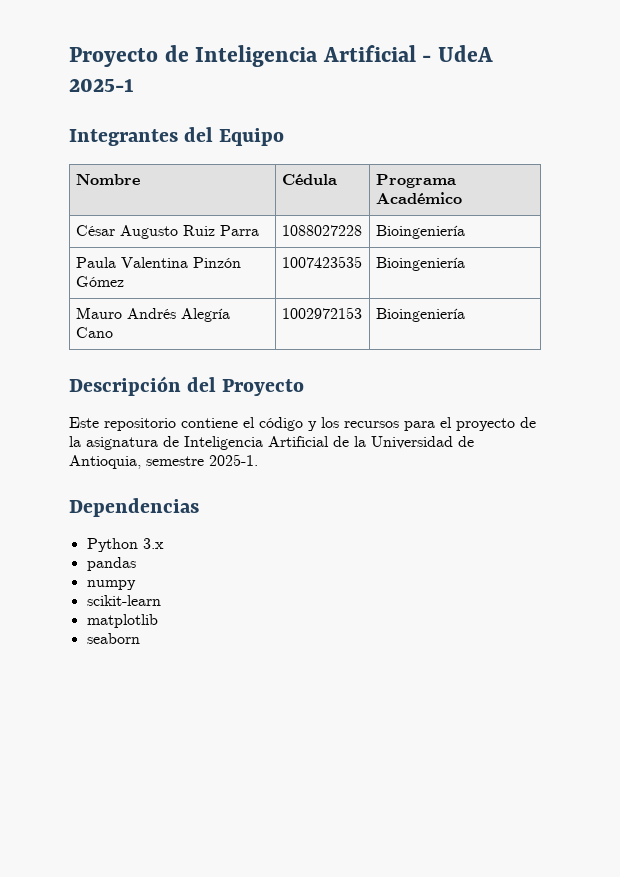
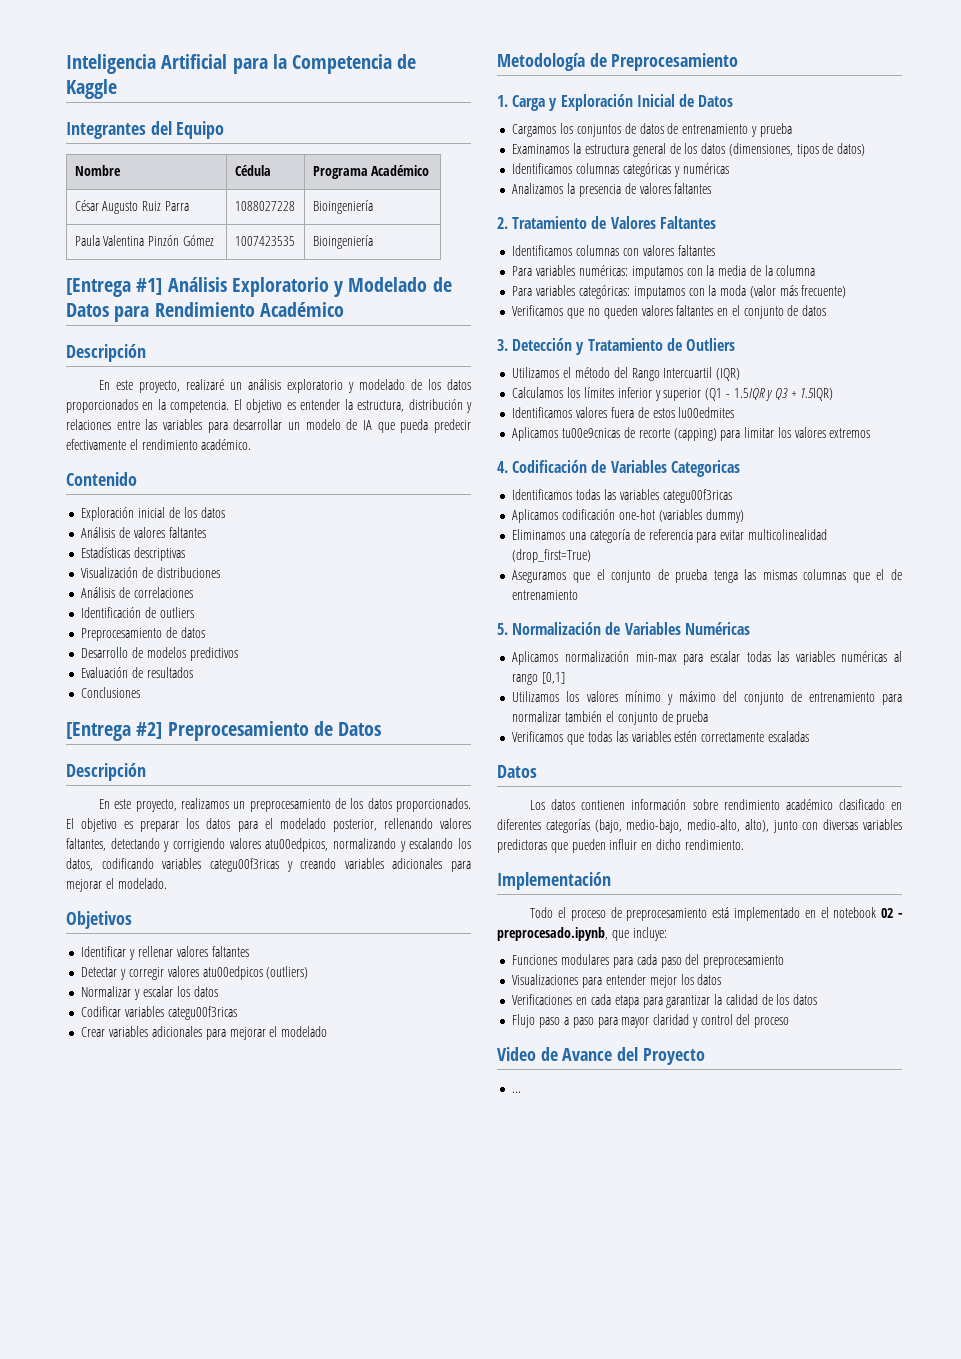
[69,45,494,67] [69,78,134,92] Proyecto de Inteligencia Artificial - UdeA 2025-1 -> [66,54,417,74] [66,79,117,99] Inteligencia Artificial para la Competencia de Kaggle
[75,307,230,322] [75,327,113,338] [281,307,362,319] [375,308,465,322] [69,376,305,396] [69,417,536,431] [69,436,474,450] [69,454,258,469] [69,498,199,517] [86,538,164,552] [86,557,136,571] [86,580,136,590] [86,595,161,606] [86,614,158,628] [86,633,140,644] // Mauro Andrés Alegría Cano | 1002972153 | Bioingeniería // Descripción del Proyecto // Este repositorio contiene el código y los recursos para el proyecto de la asignatura de Inteligencia Artificial de la Universidad de Antioquia, semestre 2025-1. // Dependencias // Python 3.x // pandas // numpy // scikit-learn // matplotlib // seaborn -> [66,277,452,297] [66,302,344,322] [66,344,146,362] [99,379,472,393] [66,399,472,413] [66,419,472,433] [66,439,252,450] [66,472,137,486] [81,507,225,521] [81,527,206,538] [81,547,186,561] [81,567,220,578] [81,587,193,598] [81,607,194,618] [81,627,205,641] [81,647,238,661] [81,667,193,678] [81,687,141,698] [66,721,382,741] [66,763,146,781] [99,798,471,812] [66,818,471,832] [66,838,472,852] [66,858,471,872] [66,878,167,892] [66,911,132,929] [81,946,249,960] [81,966,309,980] [81,986,218,1000] [81,1006,237,1020] [81,1026,328,1040] [497,53,739,71] [497,94,734,111] [512,123,792,137] [512,143,866,157] [512,163,729,177] [512,183,712,197] [497,216,716,229] [512,245,715,256] [512,265,816,279] [512,285,847,299] [512,305,827,319] [497,338,735,355] [512,367,741,381] [512,387,833,401] [512,407,735,418] [512,427,871,441] [497,460,740,477] [512,489,732,503] [512,509,744,523] [512,529,827,543] [512,549,592,563] [512,569,903,583] [512,590,579,600] [497,622,750,635] [512,651,902,665] [512,672,566,685] [512,691,902,705] [512,711,709,725] [512,731,809,745] [497,765,537,778] [530,799,902,810] [497,819,902,833] [497,839,744,853] [497,872,611,890] [530,907,902,921] [497,927,667,941] [512,954,785,968] [512,974,722,988] [512,994,818,1008] [512,1014,790,1028] [497,1047,705,1065] [512,1091,522,1093] // [Entrega #1] Análisis Exploratorio y Modelado de Datos para Rendimiento Académico // Descripción // En este proyecto, realizaré un análisis exploratorio y modelado de los datos proporcionados en la competencia. El objetivo es entender la estructura, distribución y relaciones entre las variables para desarrollar un modelo de IA que pueda predecir efectivamente el rendimiento académico. // Contenido // Exploración inicial de los datos // Análisis de valores faltantes // Estadísticas descriptivas // Visualización de distribuciones // Análisis de correlaciones // Identificación de outliers // Preprocesamiento de datos // Desarrollo de modelos predictivos // Evaluación de resultados // Conclusiones // [Entrega #2] Preprocesamiento de Datos // Descripción // En este proyecto, realizamos un preprocesamiento de los datos proporcionados. El objetivo es preparar los datos para el modelado posterior, rellenando valores faltantes, detectando y corrigiendo valores atu00edpicos, normalizando y escalando los datos, codificando variables categu00f3ricas y creando variables adicionales para mejorar el modelado. // Objetivos // Identificar y rellenar valores faltantes // Detectar y corregir valores atu00edpicos (outliers) // Normalizar y escalar los datos // Codificar variables categu00f3ricas // Crear variables adicionales para mejorar el modelado // Metodología de Preprocesamiento // 1. Carga y Exploración Inicial de Datos // Cargamos los conjuntos de datos de entrenamiento y prueba // Examinamos la estructura general de los datos (dimensiones, tipos de datos) // Identificamos columnas categóricas y numéricas // Analizamos la presencia de valores faltantes // 2. Tratamiento de Valores Faltantes // Identificamos columnas con valores faltantes // Para variables numéricas: imputamos con la media de la columna // Para variables categóricas: imputamos con la moda (valor más frecuente) // Verificamos que no queden valores faltantes en el conjunto de datos // 3. Detección y Tratamiento de Outliers // Utilizamos el método del Rango Intercuartil (IQR) // Calculamos los límites inferior y superior (Q1 - 1.5IQR y Q3 + 1.5IQR) // Identificamos valores fuera de estos lu00edmites // Aplicamos tu00e9cnicas de recorte (capping) para limitar los valores extremos // 4. Codificación de Variables Categoricas // Identificamos todas las variables categu00f3ricas // Aplicamos codificación one-hot (variables dummy) // Eliminamos una categoría de referencia para evitar multicolinealidad (drop_first=True) // Aseguramos que el conjunto de prueba tenga las mismas columnas que el de entrenamiento // 5. Normalización de Variables Numéricas // Aplicamos normalización min-max para escalar todas las variables numéricas al rango [0,1] // Utilizamos los valores mínimo y máximo del conjunto de entrenamiento para normalizar también el conjunto de prueba // Verificamos que todas las variables estén correctamente escaladas // Datos // Los datos contienen información sobre rendimiento académico clasificado en diferentes categorías (bajo, medio-bajo, medio-alto, alto), junto con diversas variables predictoras que pueden influir en dicho rendimiento. // Implementación // Todo el proceso de preprocesamiento está implementado en el notebook 02 - preprocesado.ipynb, que incluye: // Funciones modulares para cada paso del preprocesamiento // Visualizaciones para entender mejor los datos // Verificaciones en cada etapa para garantizar la calidad de los datos // Flujo paso a paso para mayor claridad y control del proceso // Video de Avance del Proyecto // ...

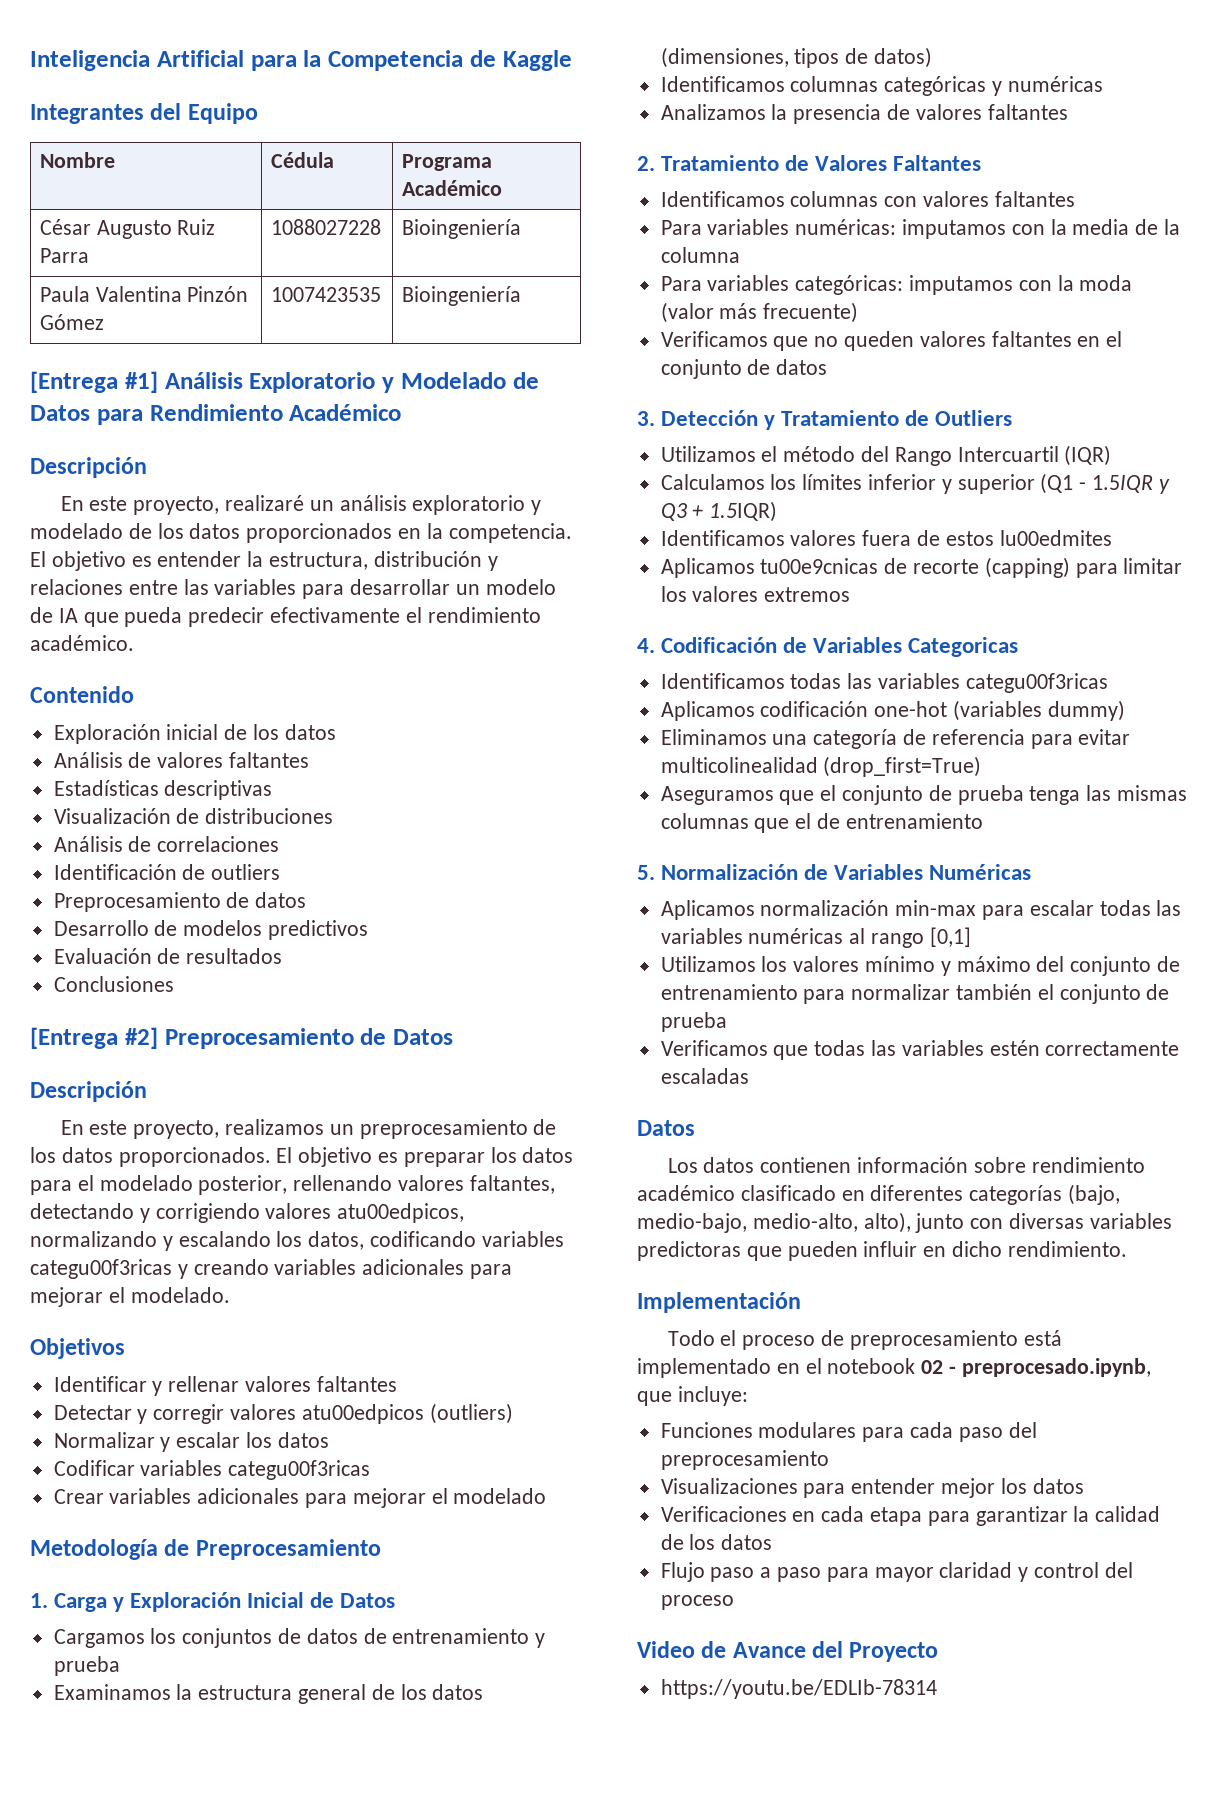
[512,1091,522,1093] ... -> [660,1679,937,1699] https://youtu.be/EDLIb-78314

